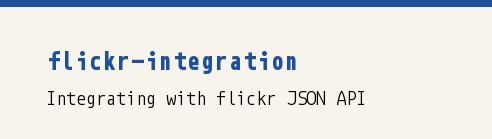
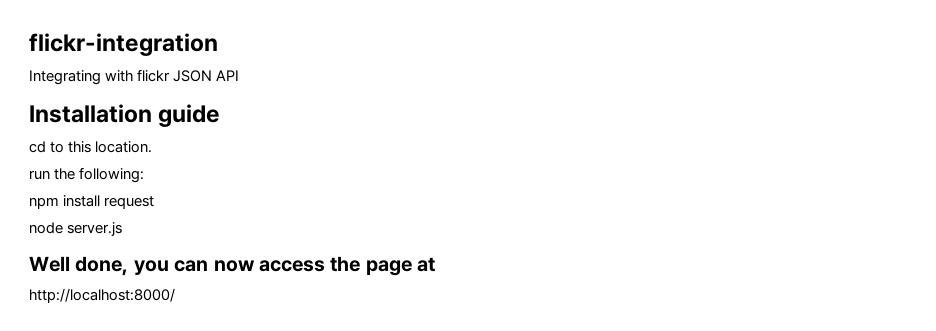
(366, 98) none -> [29,104,221,127] [29,141,153,153] [29,167,145,183] [29,195,155,209] [29,222,123,236] [29,256,436,276] [29,288,175,303] // Installation guide // cd to this location. // run the following: // npm install request // node server.js // Well done, you can now access the page at // http://localhost:8000/

